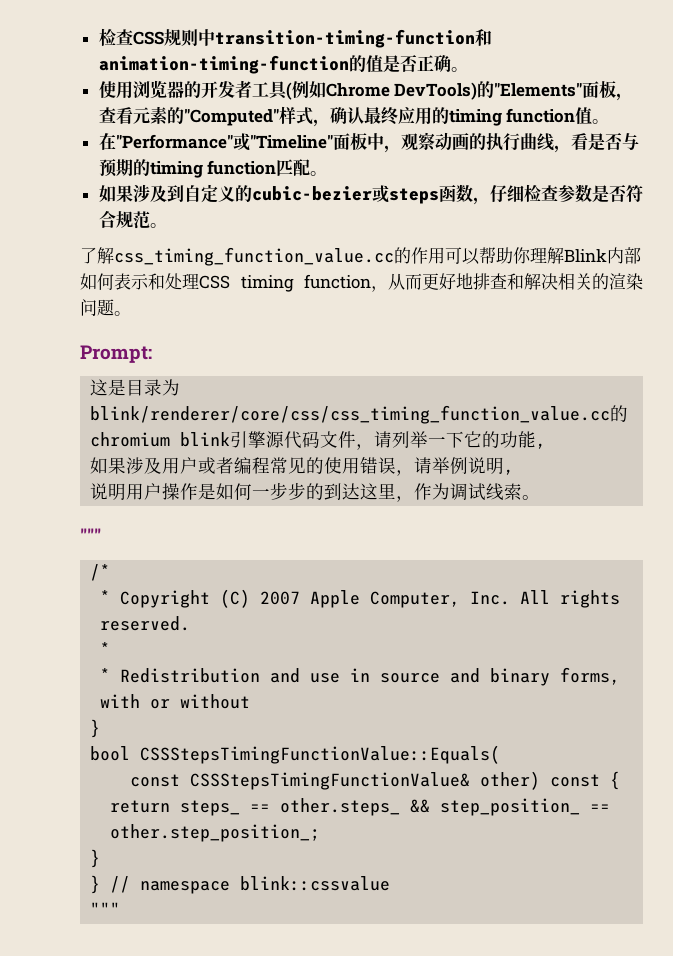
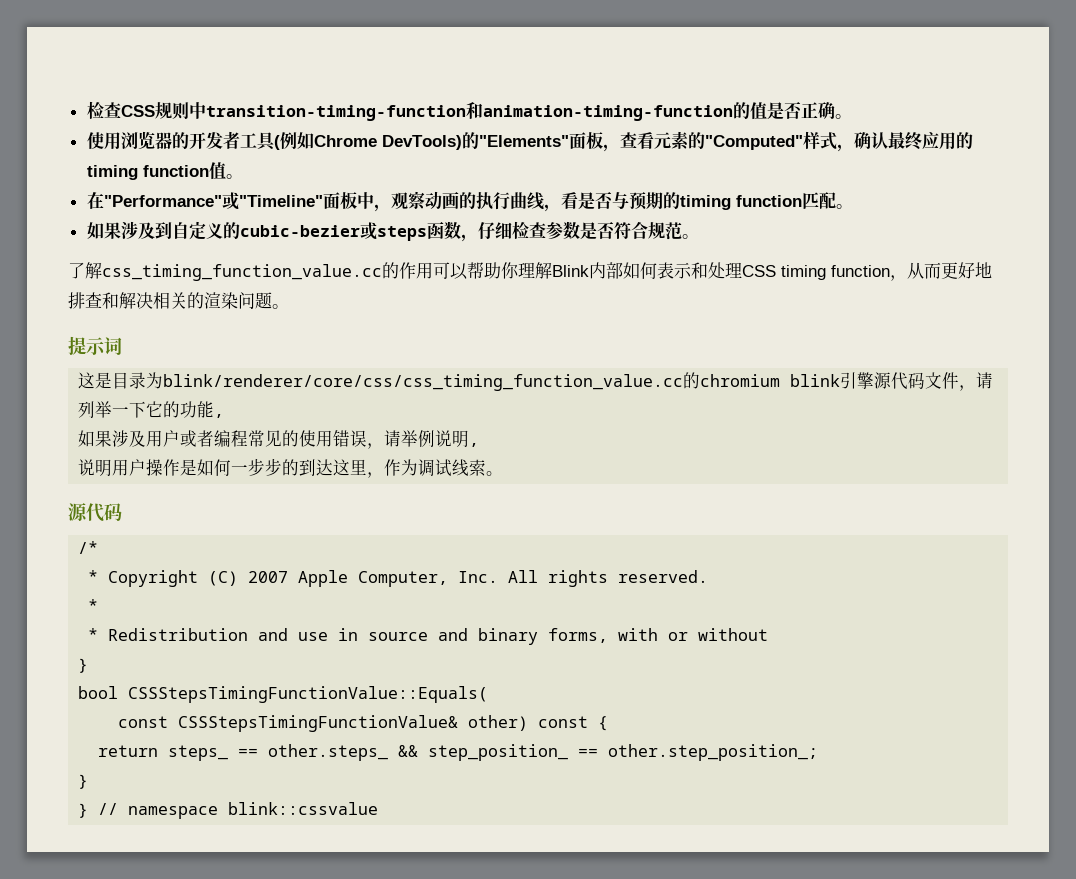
[80,345,152,363] Prompt: -> [68,336,122,355] 提示词
[80,528,101,543] """ -> [68,503,122,522] 源代码
[90,902,121,916] // """ -> (379, 808) none

